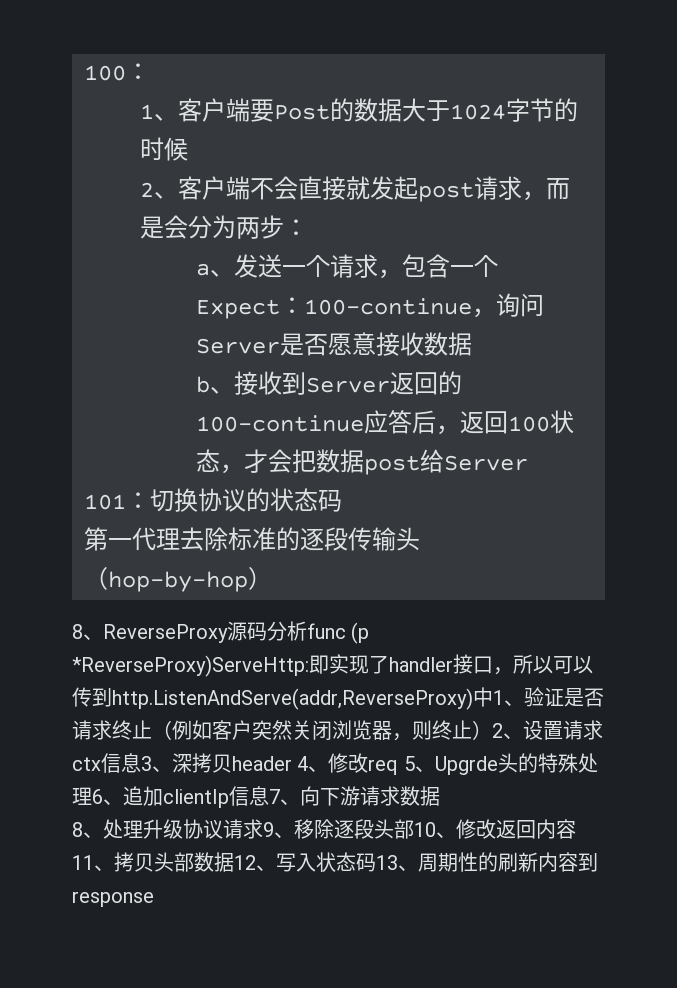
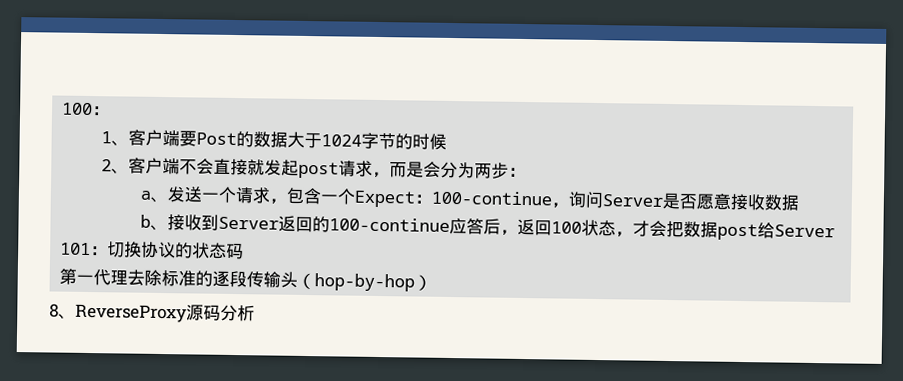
[307,622,370,644] [72,654,593,677] [72,687,604,710] [72,720,603,741] [72,753,598,775] [72,786,440,808] [72,819,576,839] [72,852,598,872] [72,891,154,907] func (p *ReverseProxy)ServeHttp:即实现了handler接口，所以可以传到http.ListenAndServe(addr,ReverseProxy)中1、验证是否请求终止（例如客户突然关闭浏览器，则终止）2、设置请求ctx信息3、深拷贝header 4、修改req 5、Upgrde头的特殊处理6、追加clientIp信息7、向下游请求数据 // 8、处理升级协议请求9、移除逐段头部10、修改返回内容11、拷贝头部数据12、写入状态码13、周期性的刷新内容到response -> (255, 313) none

